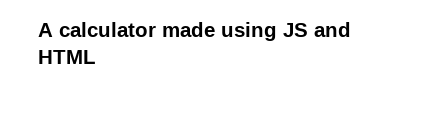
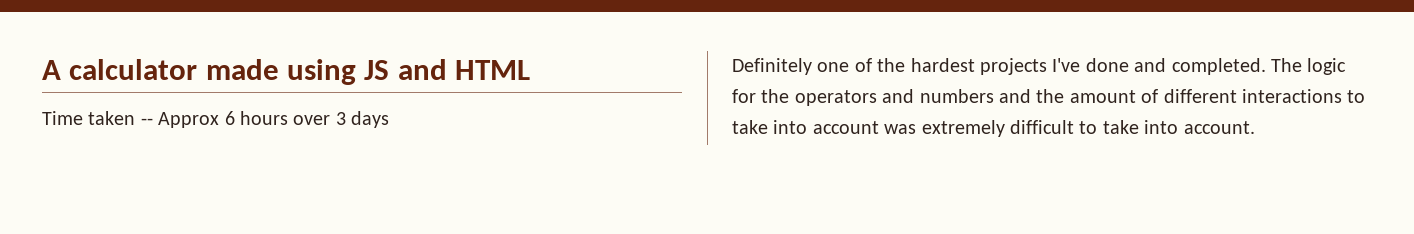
(96, 57) none -> [42,111,390,128] [732,58,1347,75] [732,89,1366,106] [732,120,1255,137] // Time taken -- Approx 6 hours over 3 days // Definitely one of the hardest projects I've done and completed. The logic for the operators and numbers and the amount of different interactions to take into account was extremely difficult to take into account.

